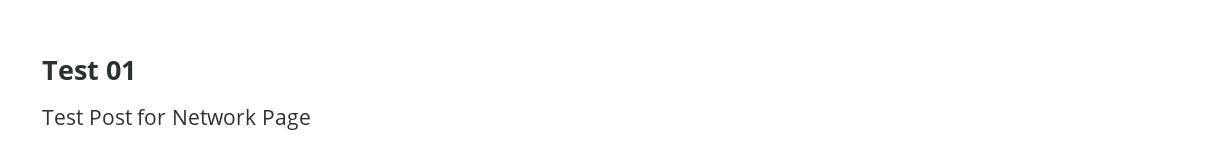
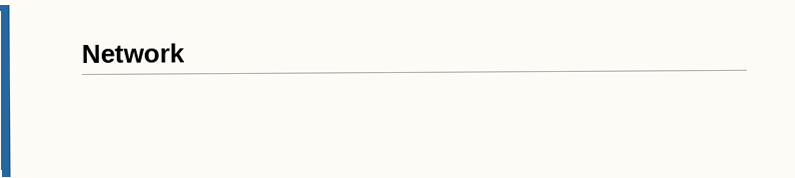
[42,61,137,80] [42,109,311,130] Test 01 // Test Post for Network Page -> [81,43,185,63] Network

